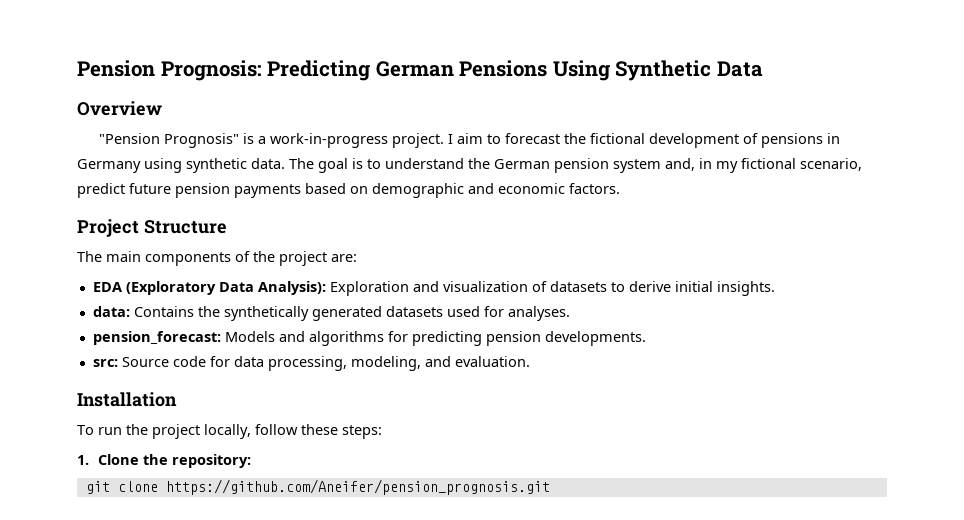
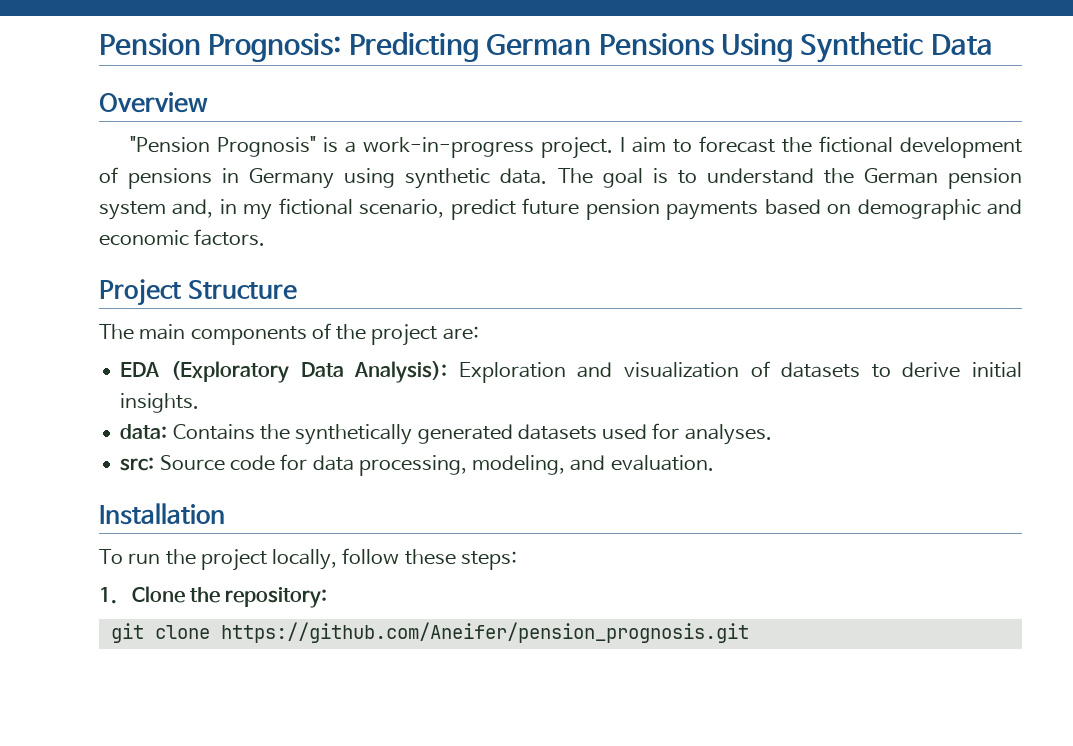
[92,331,646,346] // pension_forecast: Models and algorithms for predicting pension developments. -> (772, 434) none

